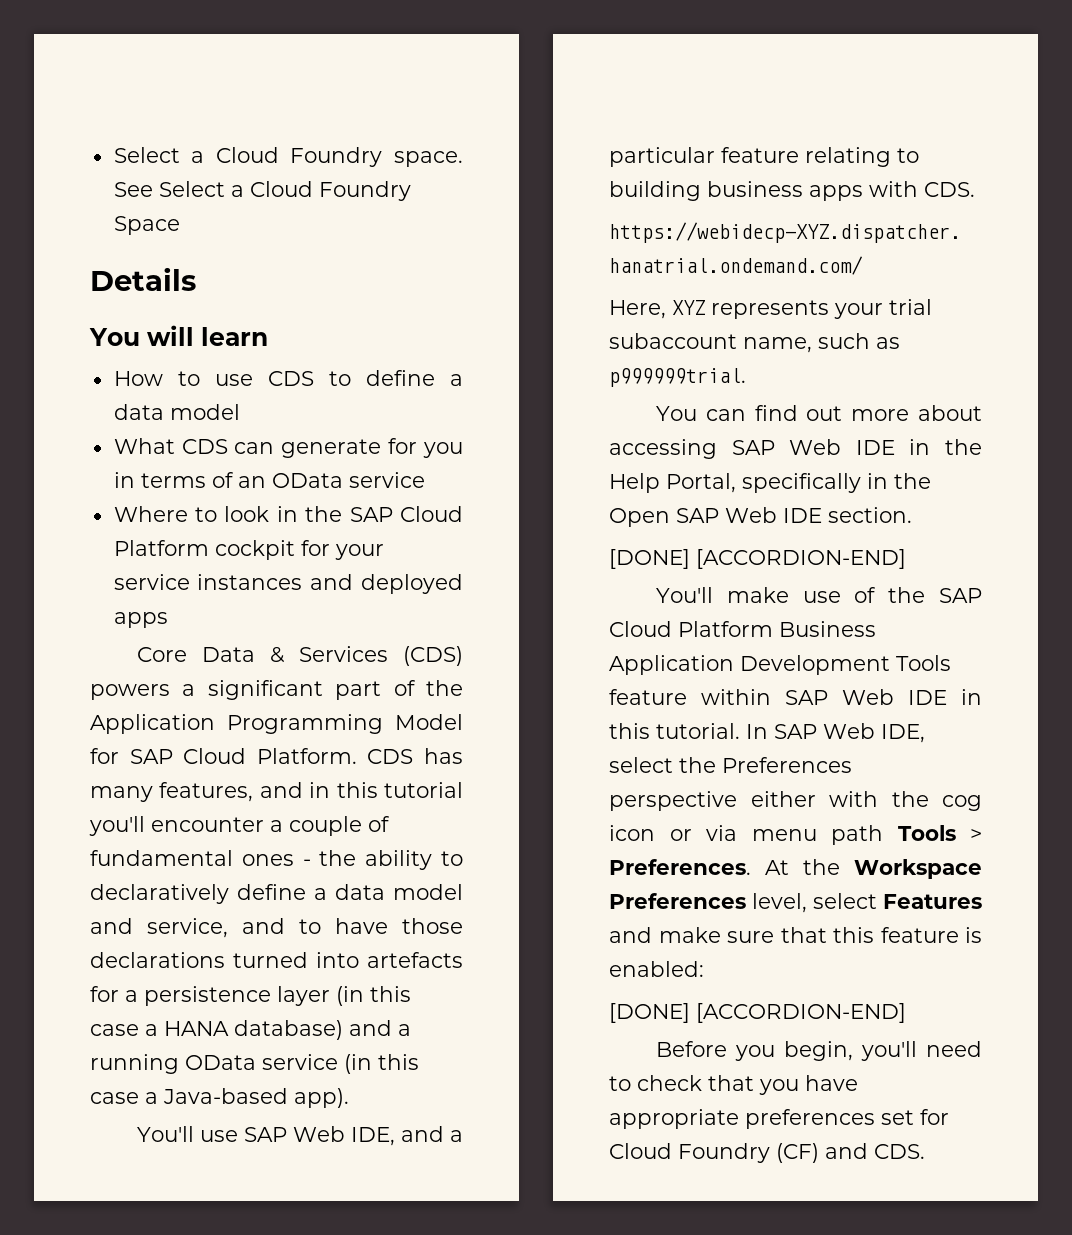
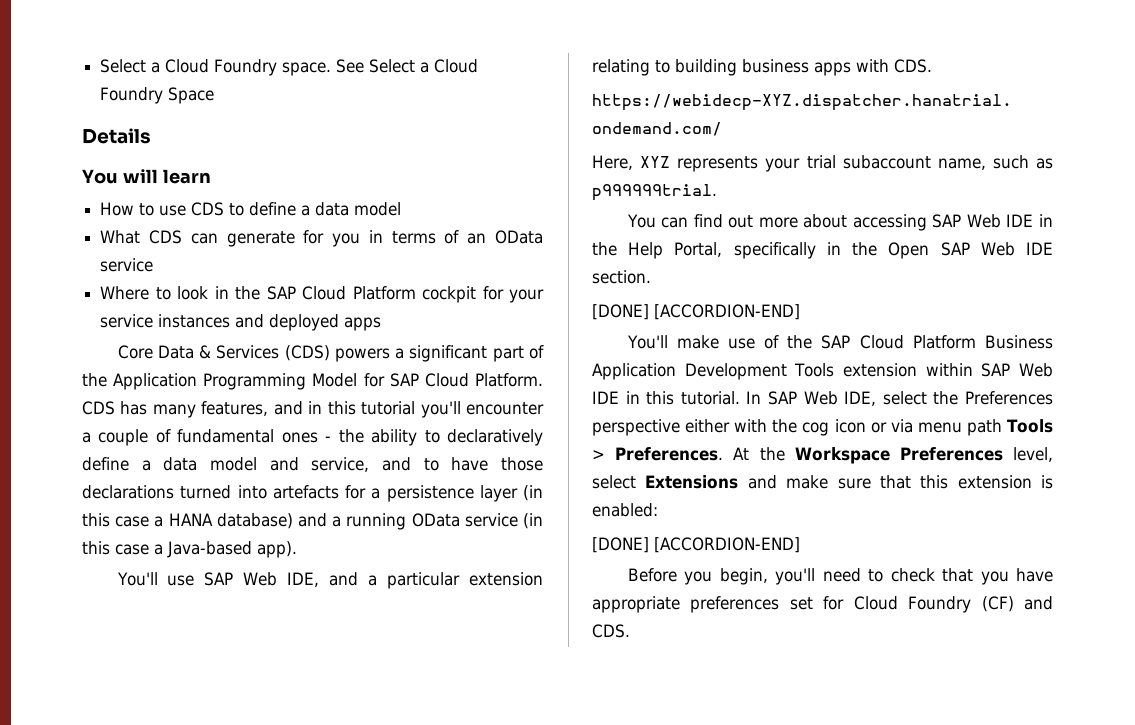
[721,147,799,163] feature -> [469,572,543,586] extension
[609,689,687,705] feature -> [842,363,917,377] extension
[883,894,982,909] Features -> [645,475,739,489] Extensions
[880,927,959,943] feature -> [957,475,1032,489] extension

